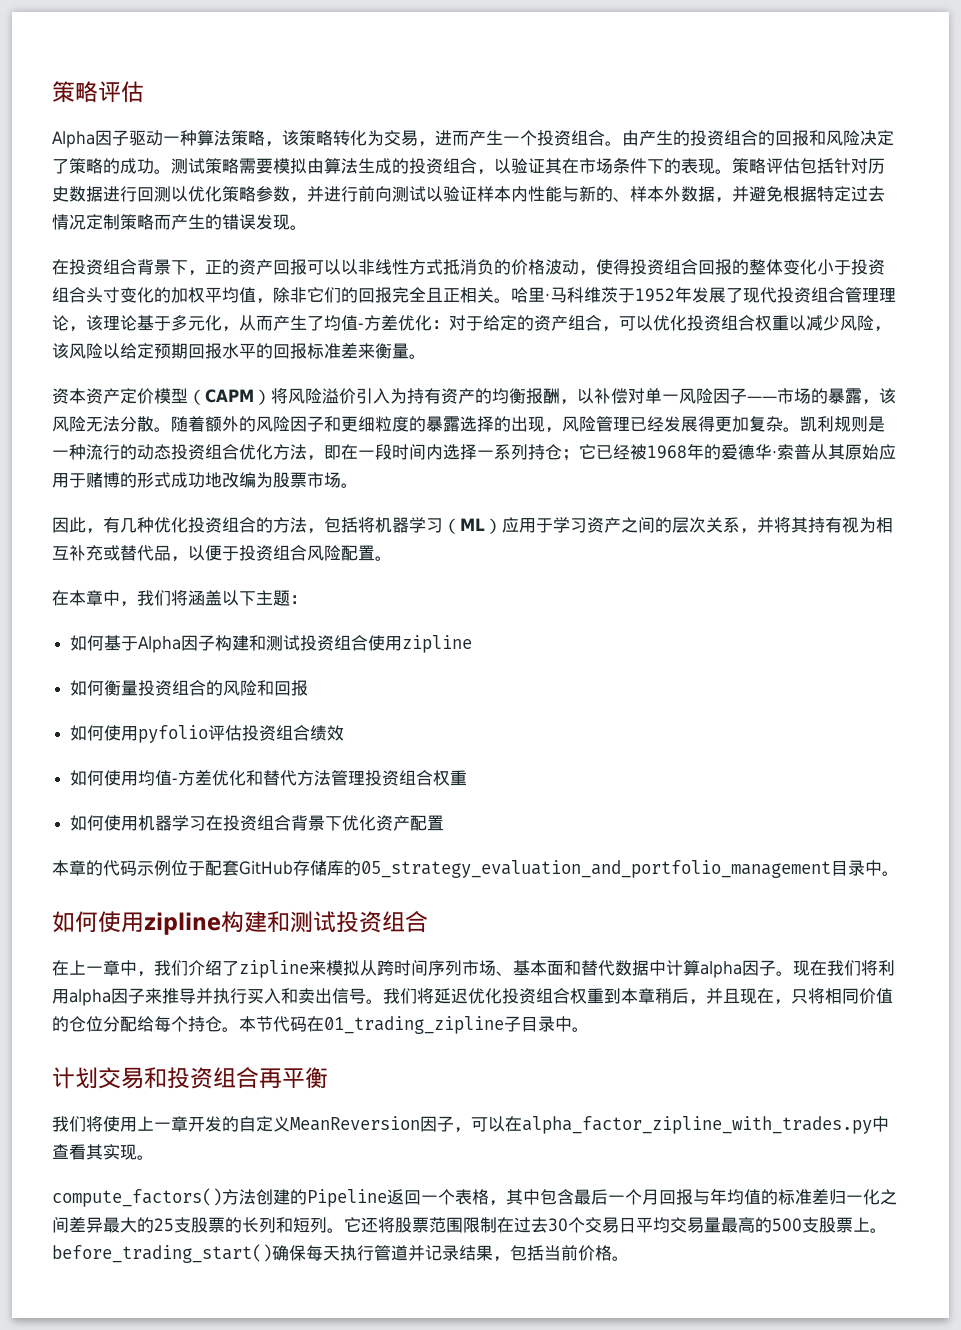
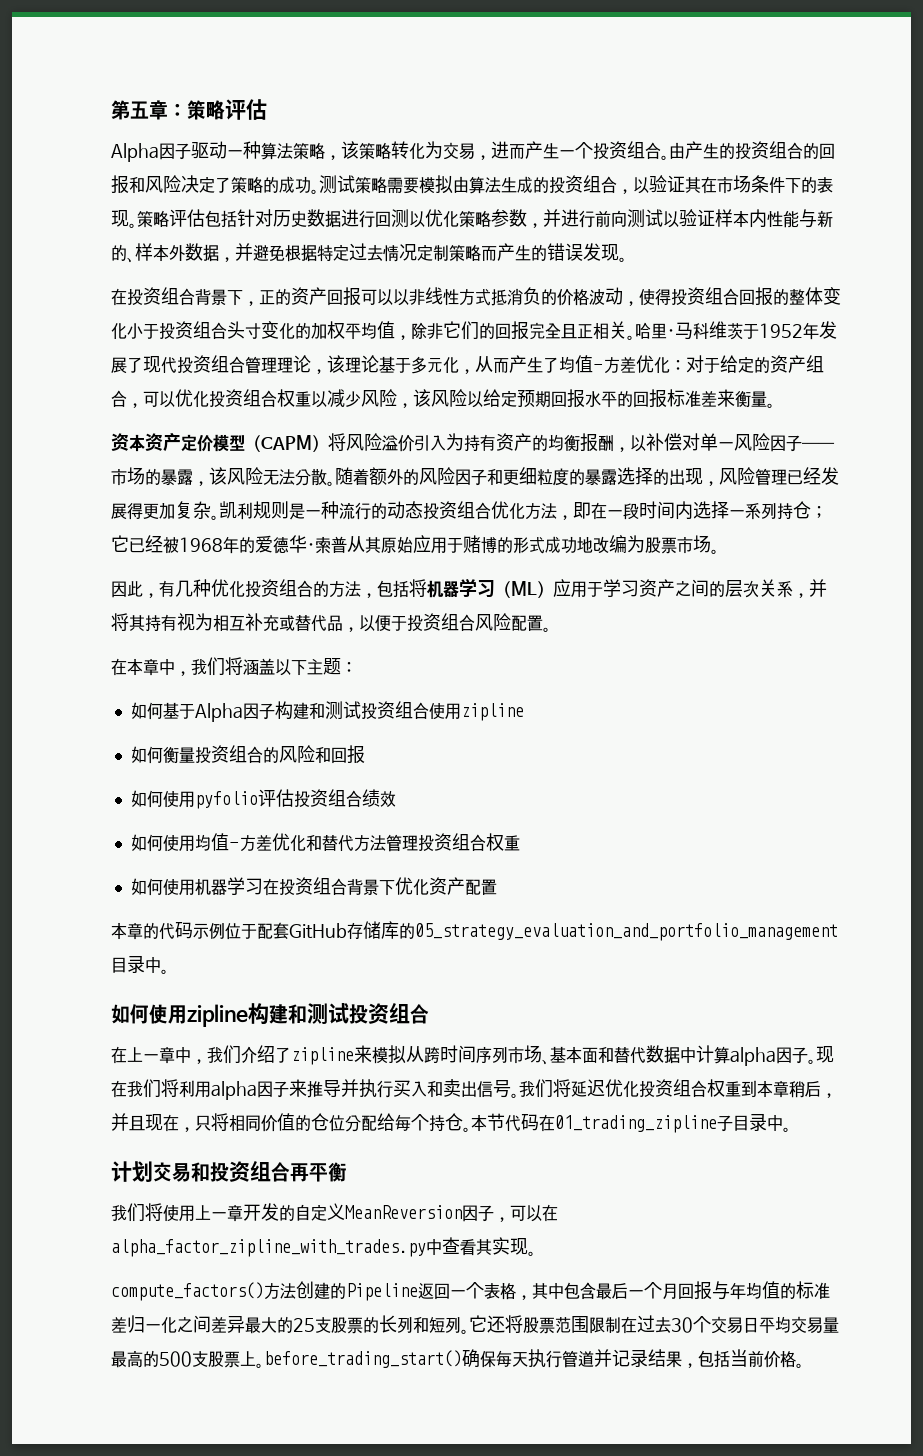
(52, 92) none -> [111,100,187,120] 第五章：

